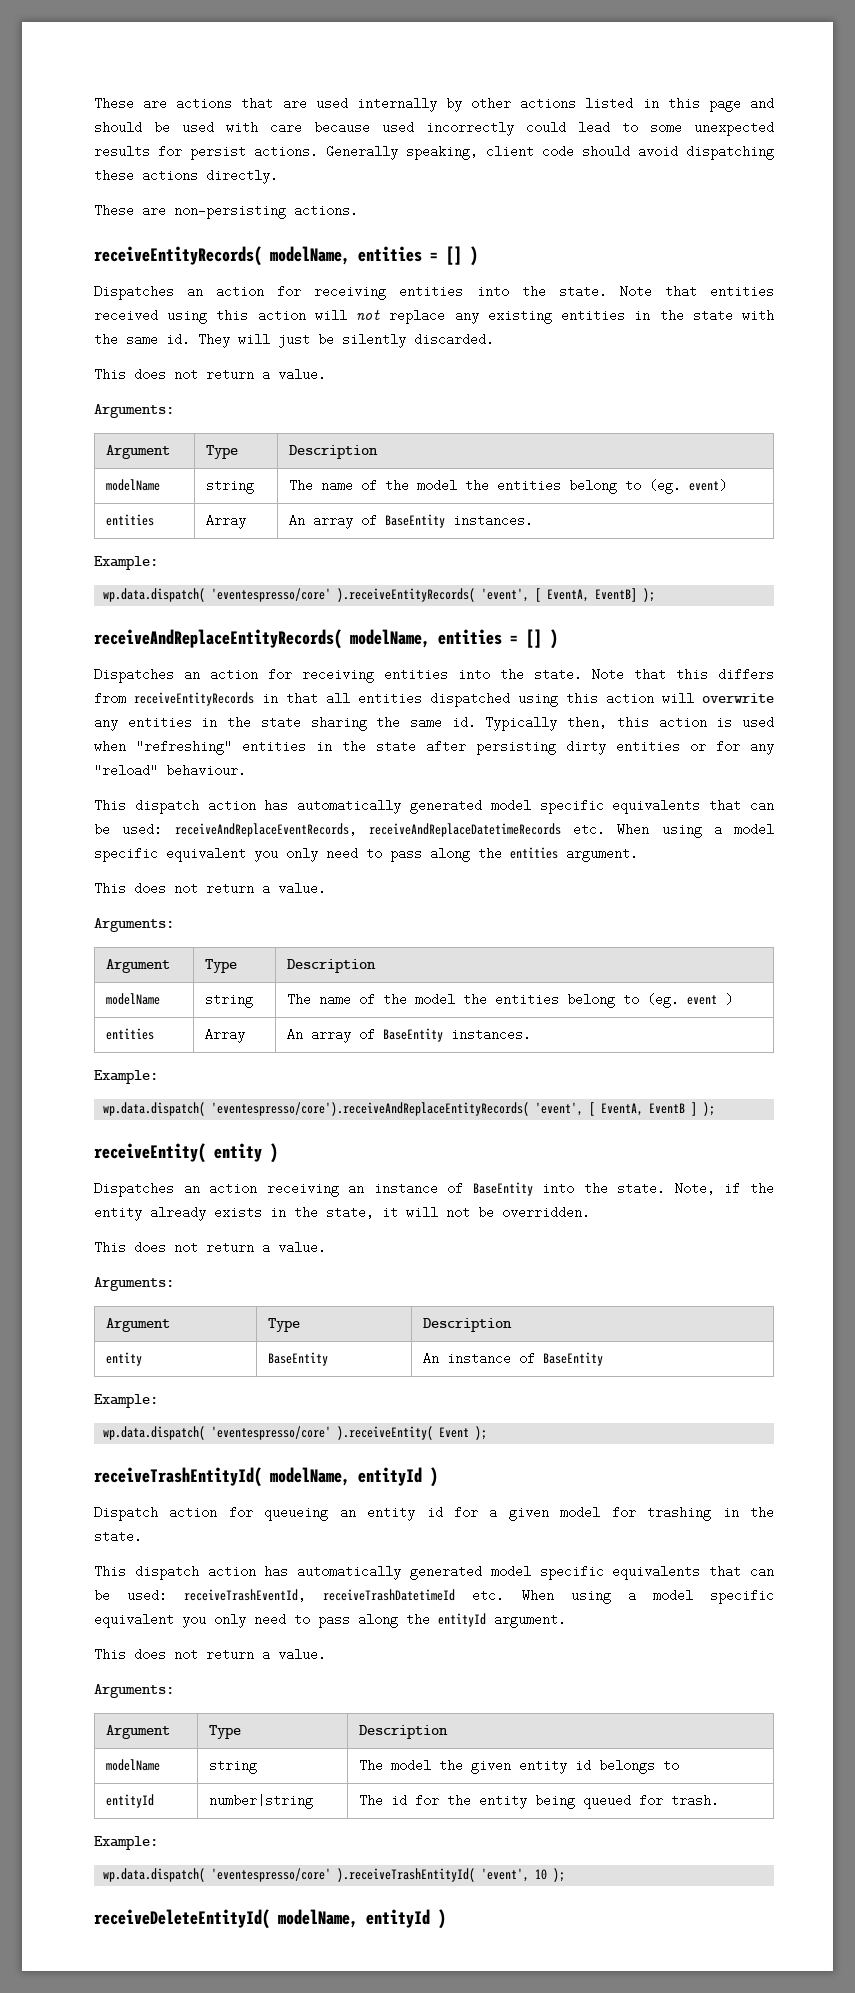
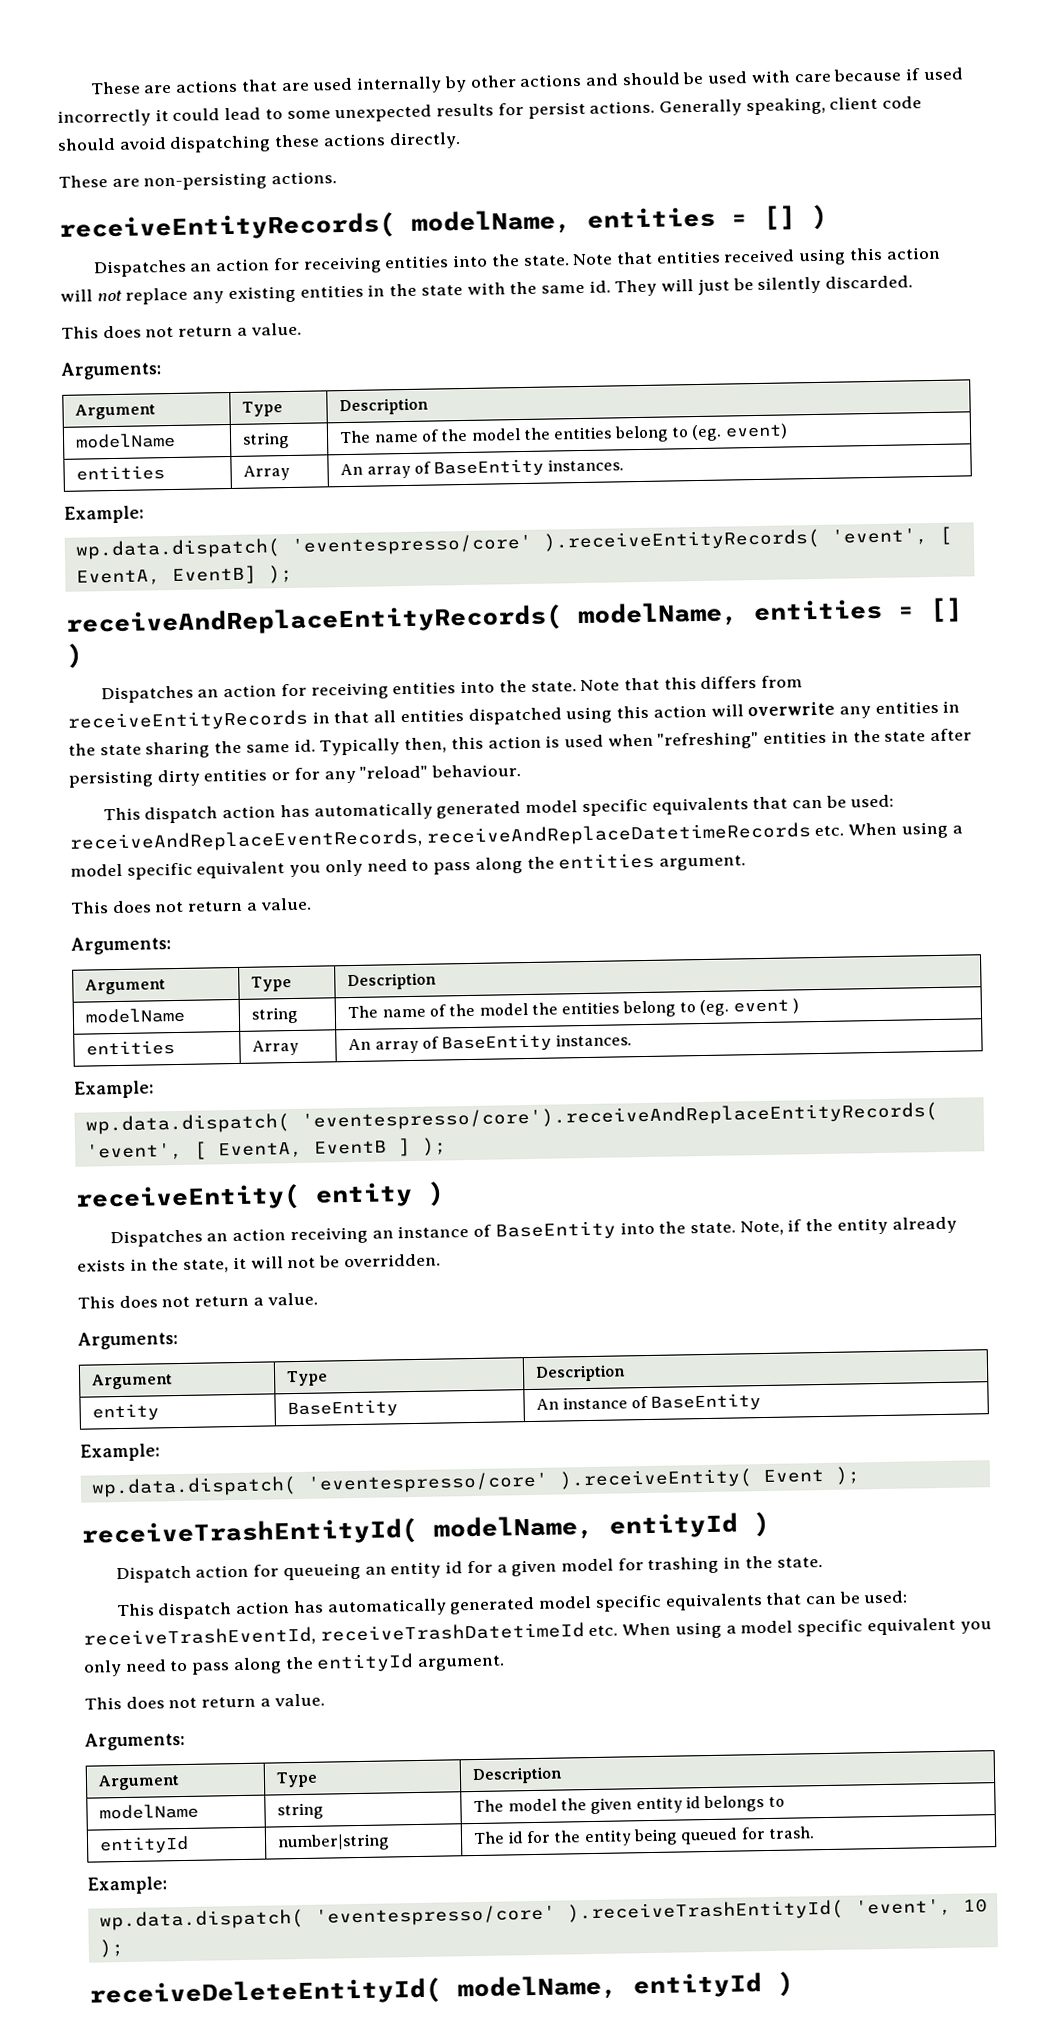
[585,97,741,112] listed in this page -> (583, 80) none
(370, 127) none -> [905,68,922,81] if
(514, 128) none -> [154,109,169,122] it

